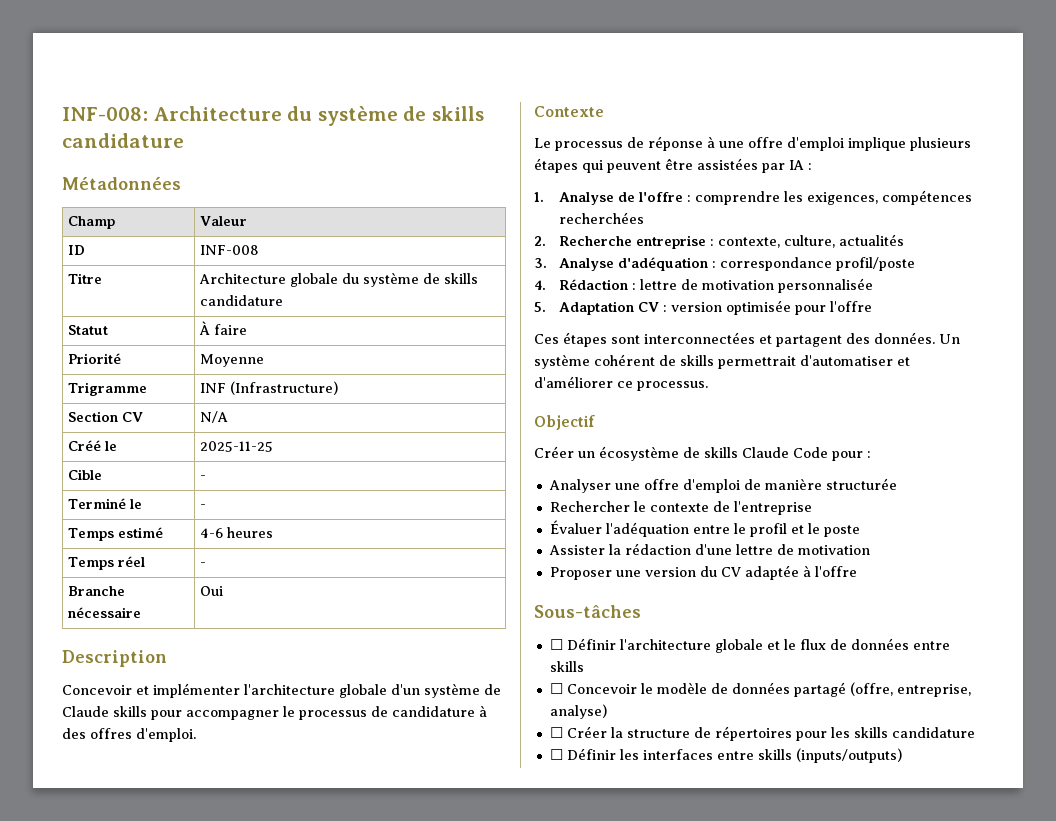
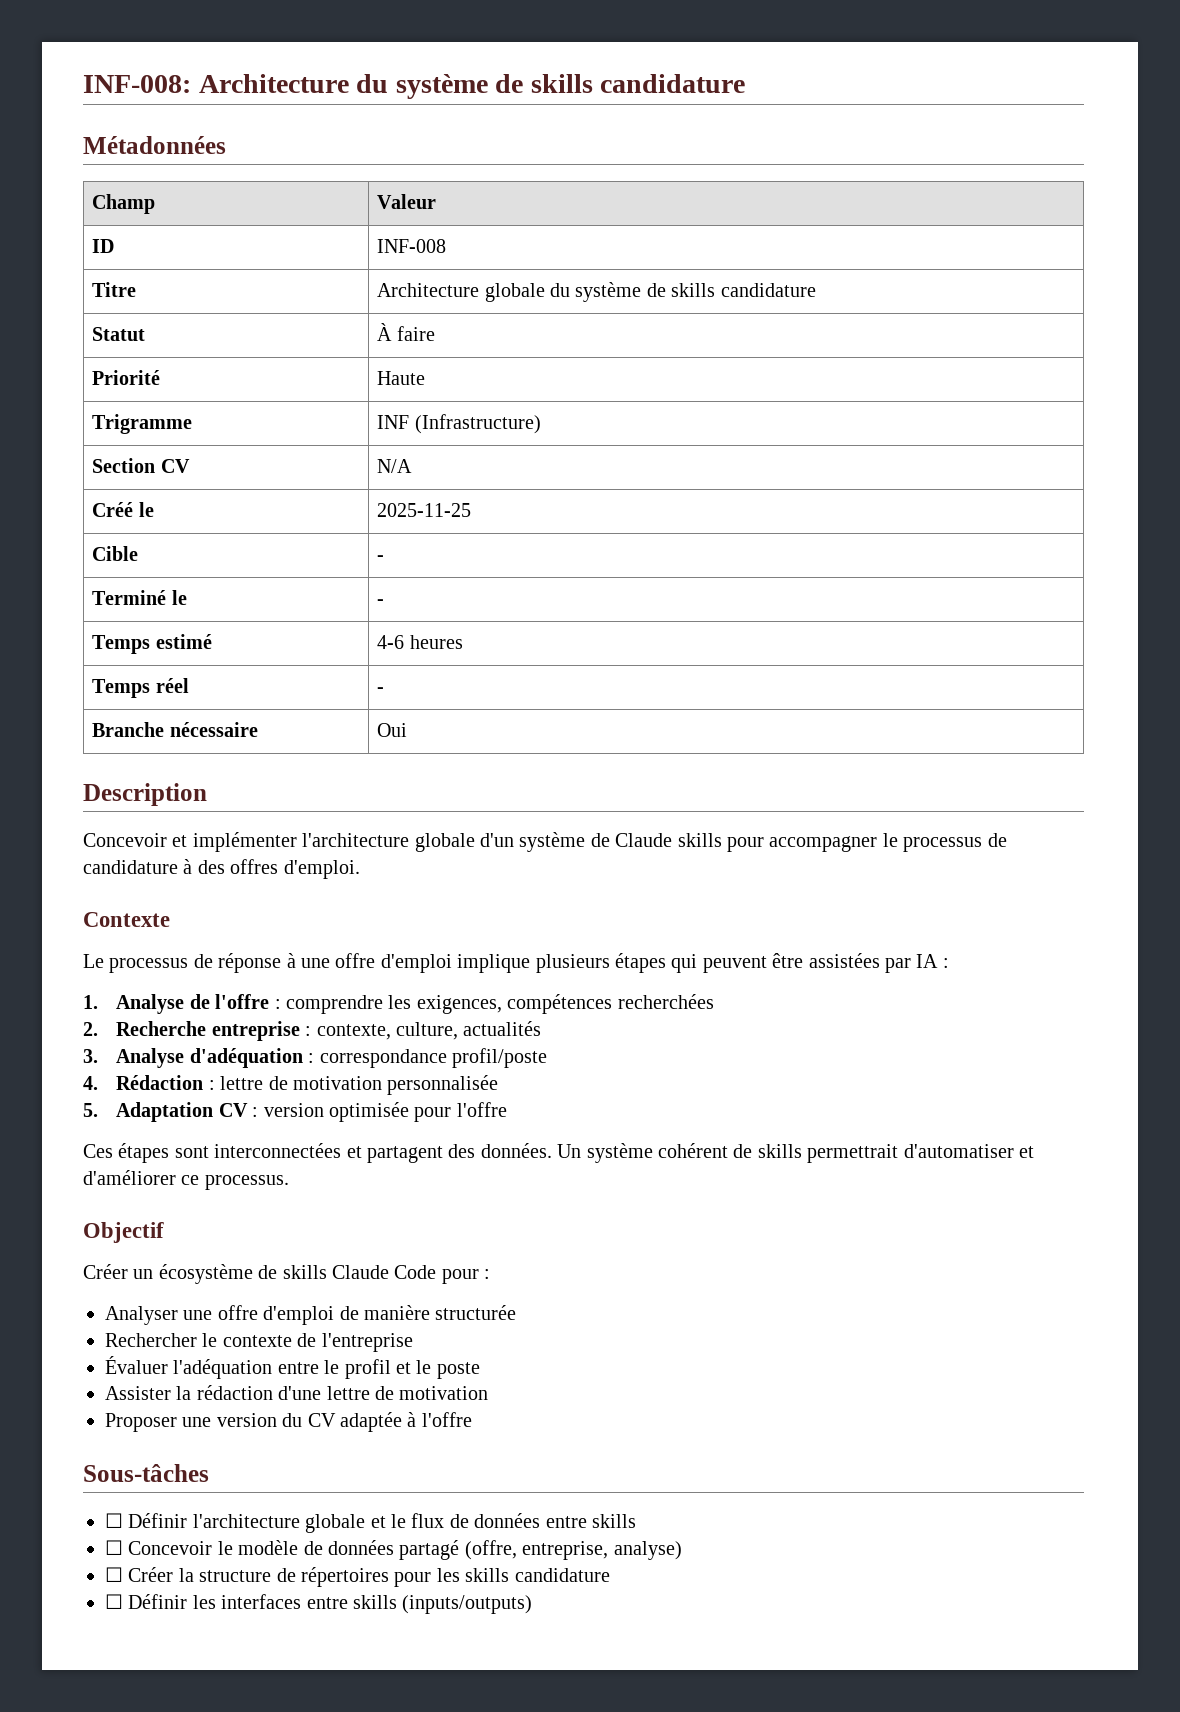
[200,354,265,367] Moyenne -> [377,371,426,385] Haute

